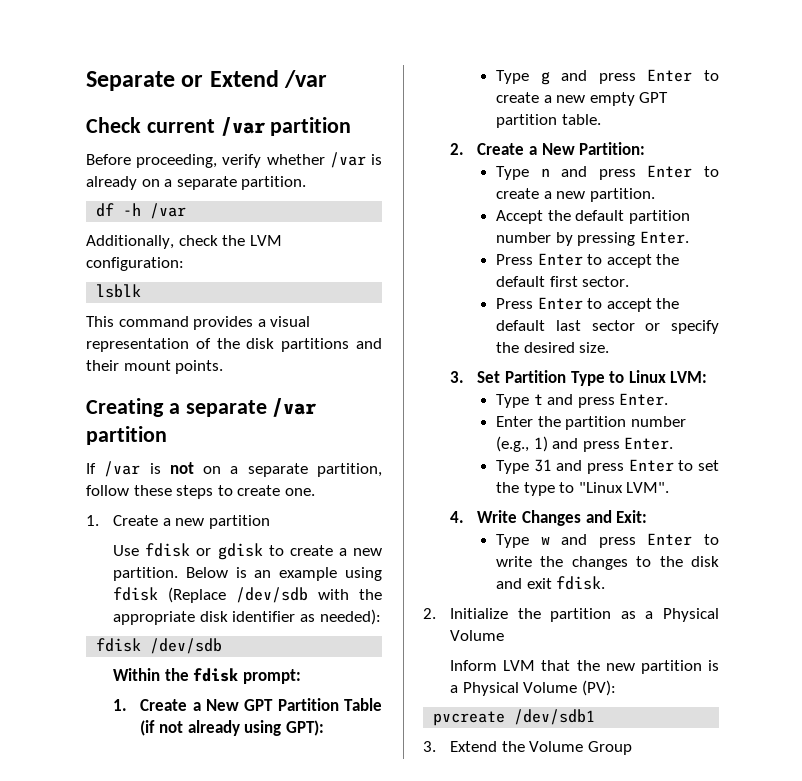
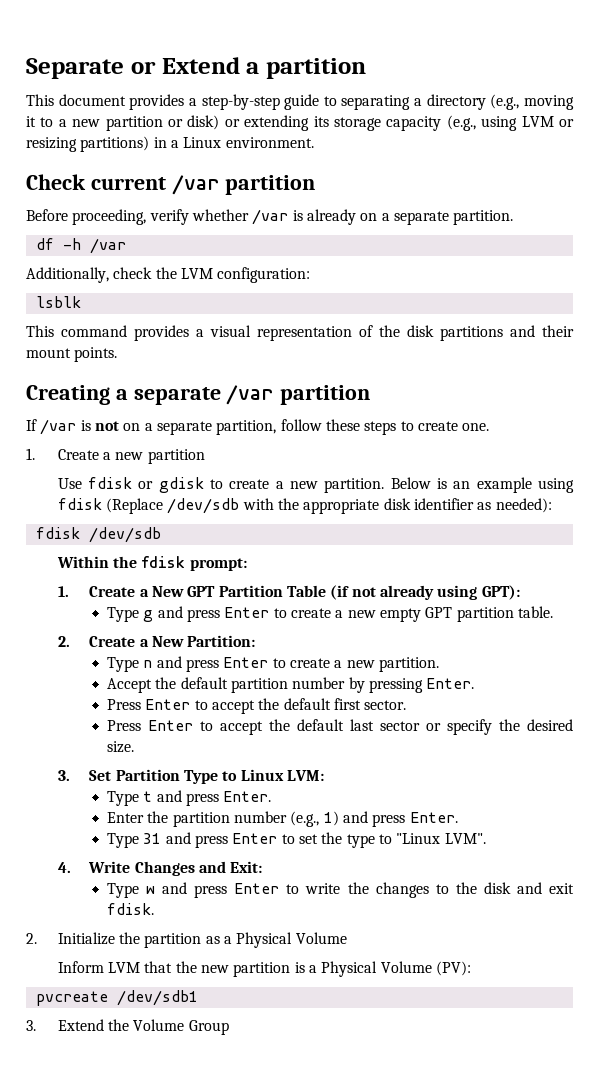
[284,70,328,88] /var -> [246,58,366,79] [26,94,574,110] [26,115,574,131] [26,136,314,152] a partition // This document provides a step-by-step guide to separating a directory (e.g., moving it to a new partition or disk) or extending its storage capacity (e.g., using LVM or resizing partitions) in a Linux environment.

